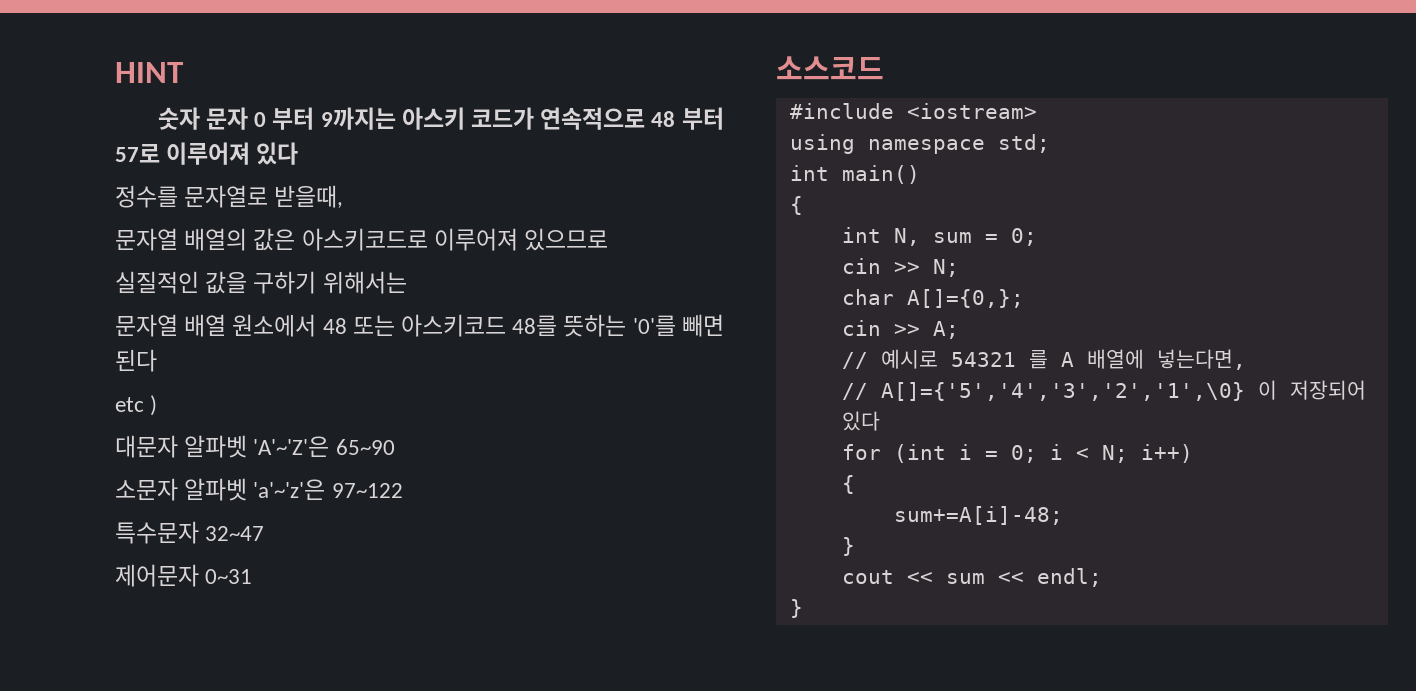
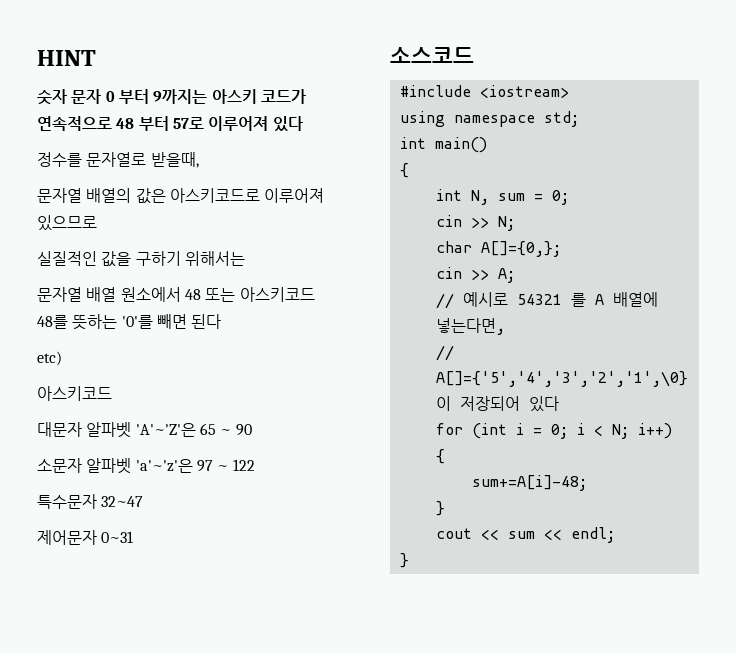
[115,395,158,416] etc ) -> [37,351,62,366] [37,386,112,401] etc) // 아스키코드
[335,439,395,455] 65~90 -> [199,423,252,436] 65 ~ 90
[331,483,403,498] 97~122 -> [196,459,255,472] 97 ~ 122

